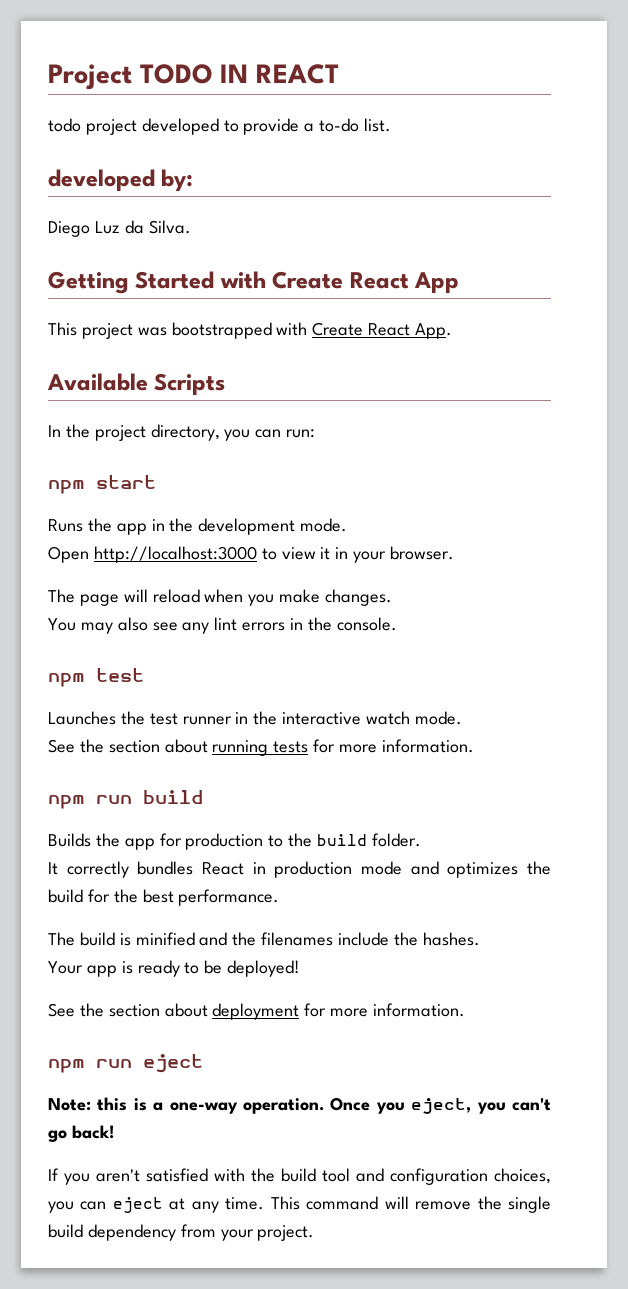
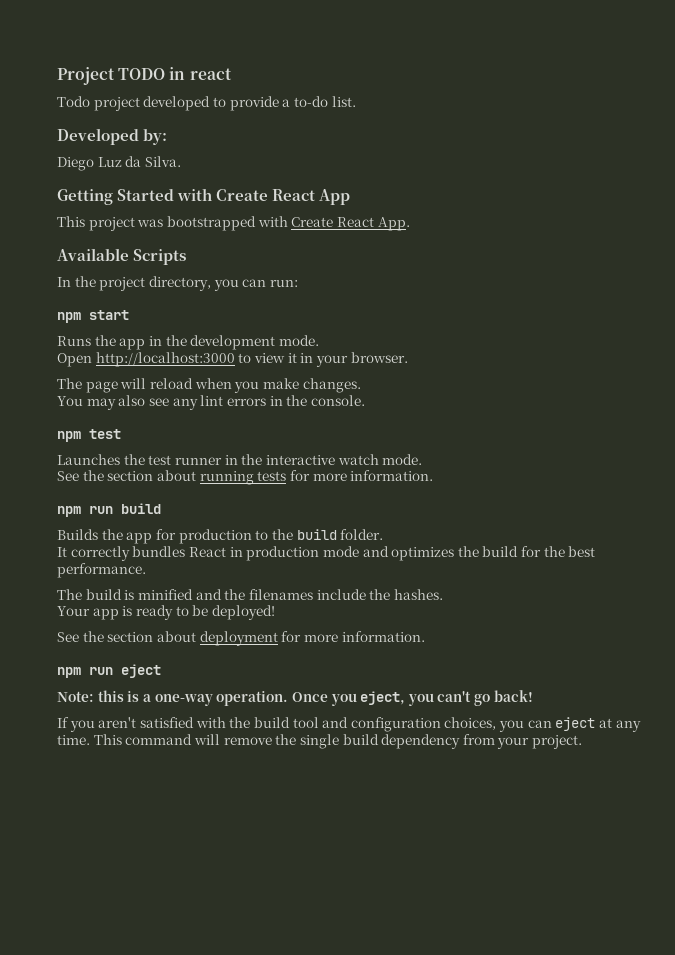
[220,64,339,84] [48,118,81,132] IN REACT // todo -> [169,67,232,80] [57,96,90,107] in react // Todo
[48,169,155,191] developed -> [57,128,139,145] Developed

